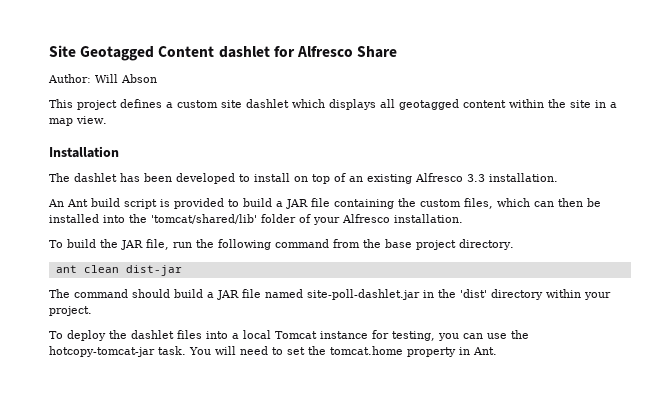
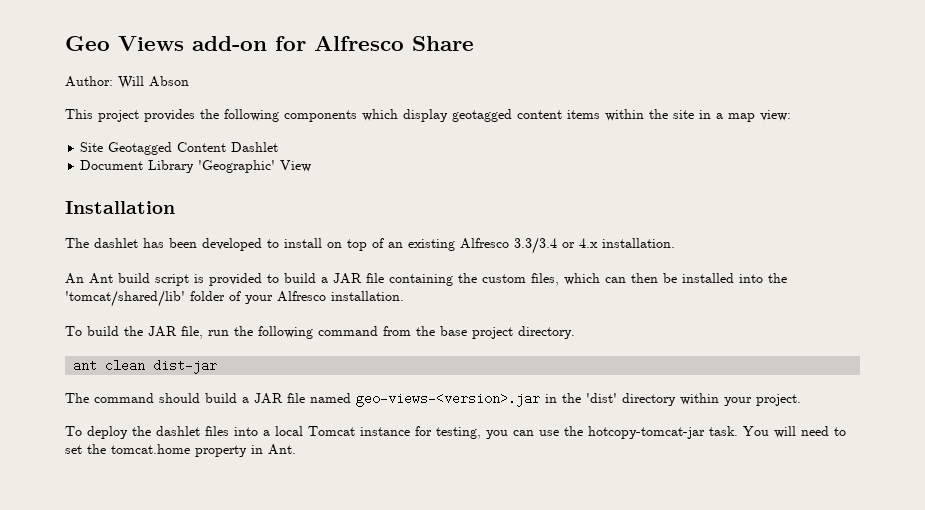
[49,45,270,61] Site Geotagged Content dashlet -> [65,36,267,51] Geo Views add-on
[120,99,395,110] defines a custom site dashlet which displays all -> [144,109,448,122] provides the following components which display
(506, 104) none -> [567,110,600,119] items
[76,116,107,124] view. -> [760,110,791,121] [80,142,279,155] [80,160,312,173] view: // Site Geotagged Content Dashlet // Document Library 'Geographic' View
[467,174,485,182] 3.3 -> [514,237,598,254] 3.3/3.4 or 4.x
[307,289,420,300] site-poll-dashlet.jar -> [356,392,540,407] geo-views-<version>.jar

